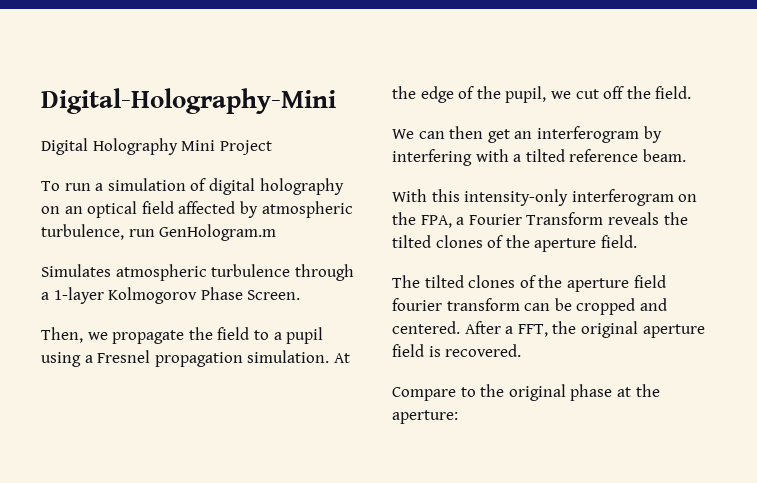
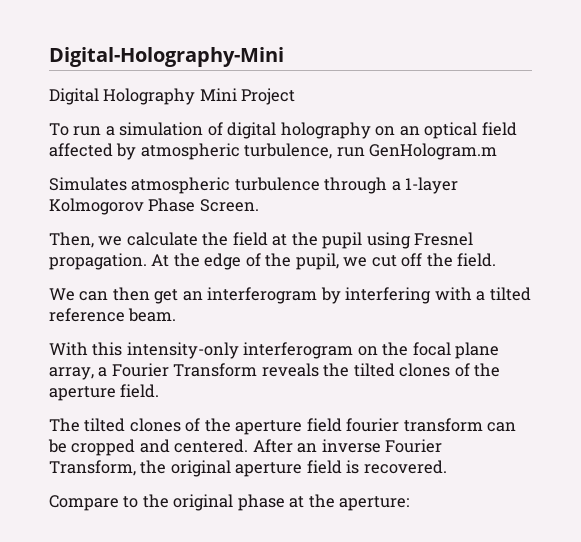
[112,330,185,344] propagate -> [126,232,198,246] calculate
[253,327,324,344] [41,350,330,367] to a pupil using a Fresnel propagation simulation. -> [272,232,474,249] [49,253,147,270] at the pupil using Fresnel propagation.
[420,215,452,228] FPA, -> [412,342,500,359] [49,367,94,380] focal plane array,
[505,324,548,337] a FFT, -> [297,439,443,453] [49,460,136,476] an inverse Fourier Transform,

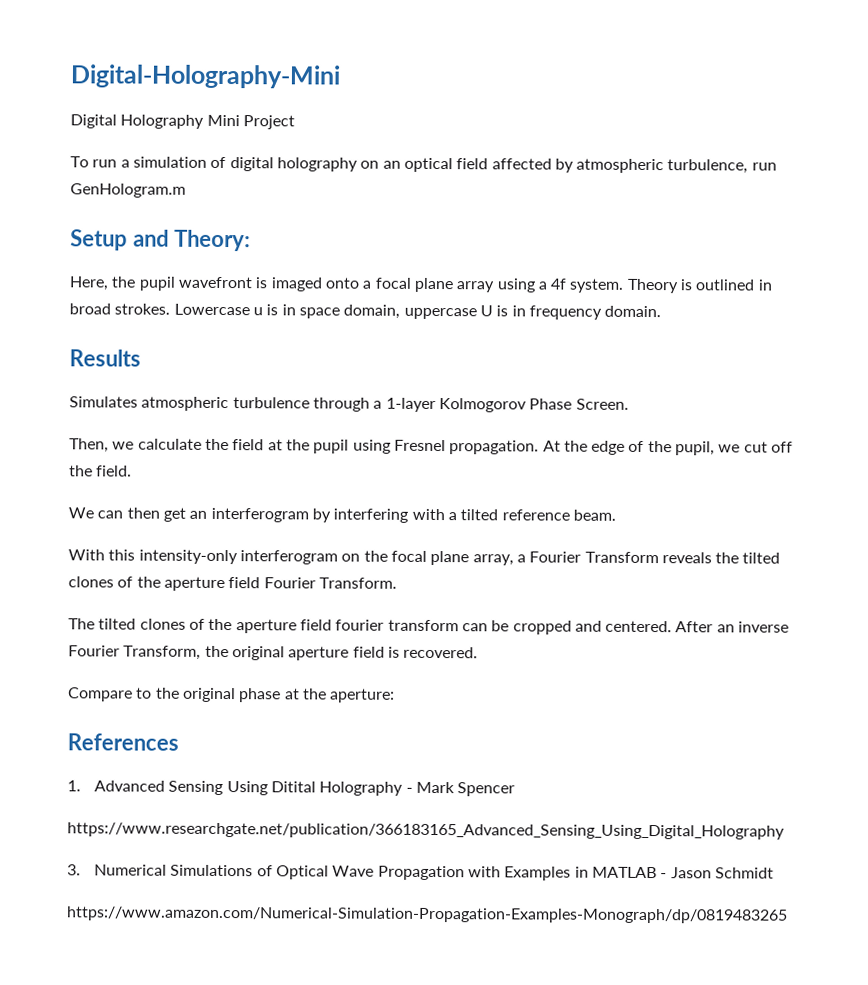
(498, 151) none -> [70,229,251,252] [69,276,773,294] [69,303,662,320] [69,349,141,367] // Setup and Theory: // Here, the pupil wavefront is imaged onto a focal plane array using a 4f system. Theory is outlined in broad strokes. Lowercase u is in space domain, uppercase U is in frequency domain. // Results
[120,384,160,398] field. -> [228,577,397,589] field Fourier Transform.
(410, 503) none -> [67,733,179,751] [67,780,516,797] [67,822,785,840] [67,864,774,881] [66,906,788,924] // References // 1. Advanced Sensing Using Ditital Holography - Mark Spencer // https://www.researchgate.net/publication/366183165_Advanced_Sensing_Using_Digital_Holography // 3. Numerical Simulations of Optical Wave Propagation with Examples in MATLAB - Jason Schmidt // https://www.amazon.com/Numerical-Simulation-Propagation-Examples-Monograph/dp/0819483265

